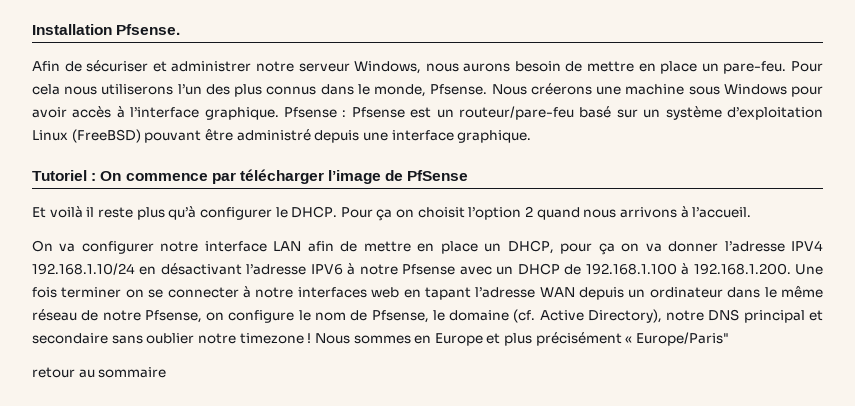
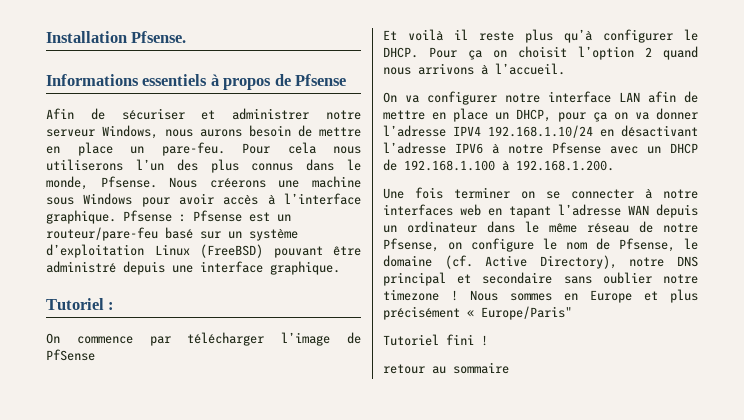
(181, 29) none -> [46,74,347,90] // Informations essentiels à propos de Pfsense
(97, 177) none -> (115, 306) //
(791, 269) none -> (614, 165) //
(730, 339) none -> [383,334,488,346] // Tutoriel fini !

